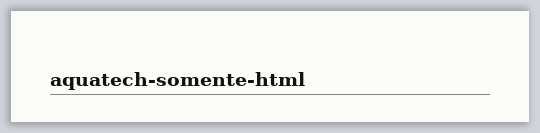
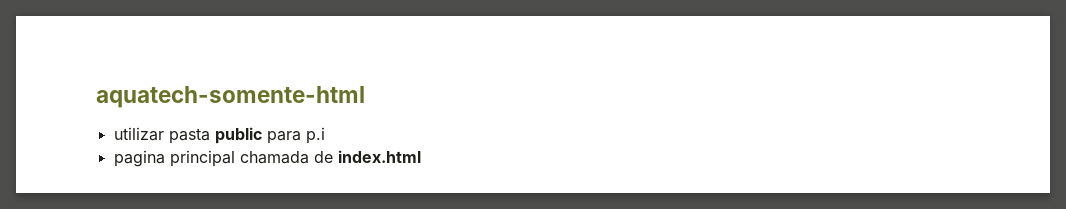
(305, 81) none -> [113,127,325,144] [113,150,421,167] // utilizar pasta public para p.i // pagina principal chamada de index.html

